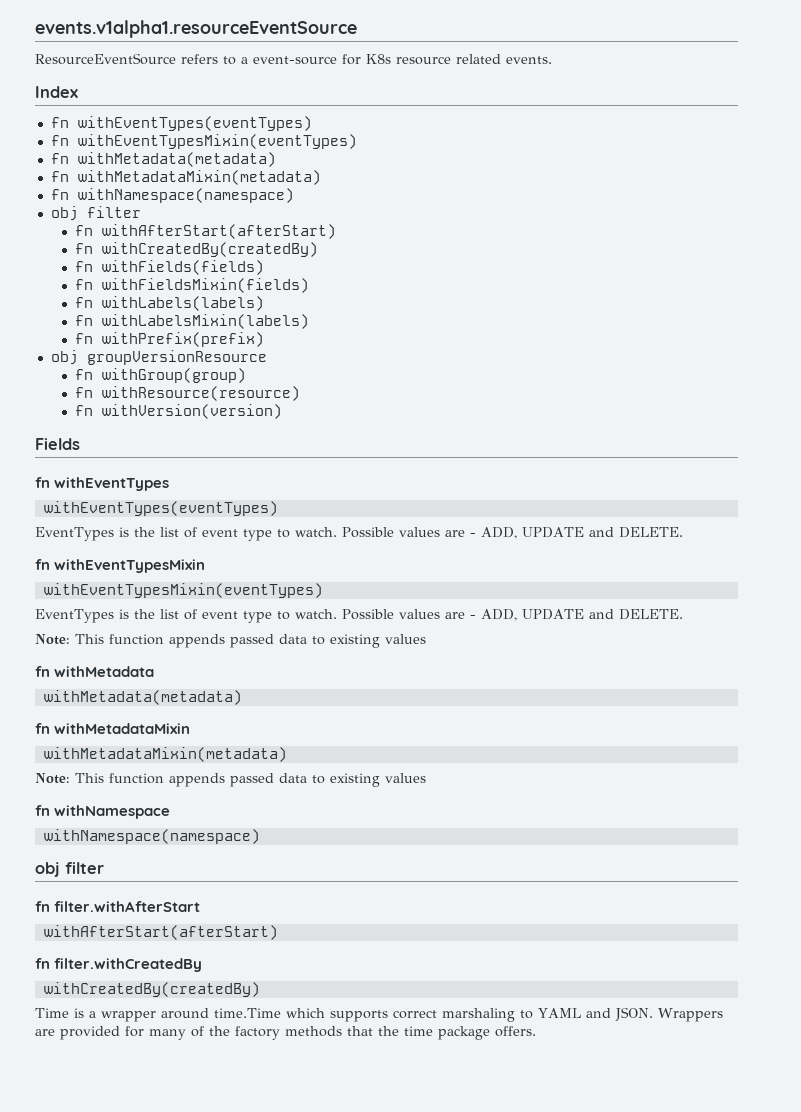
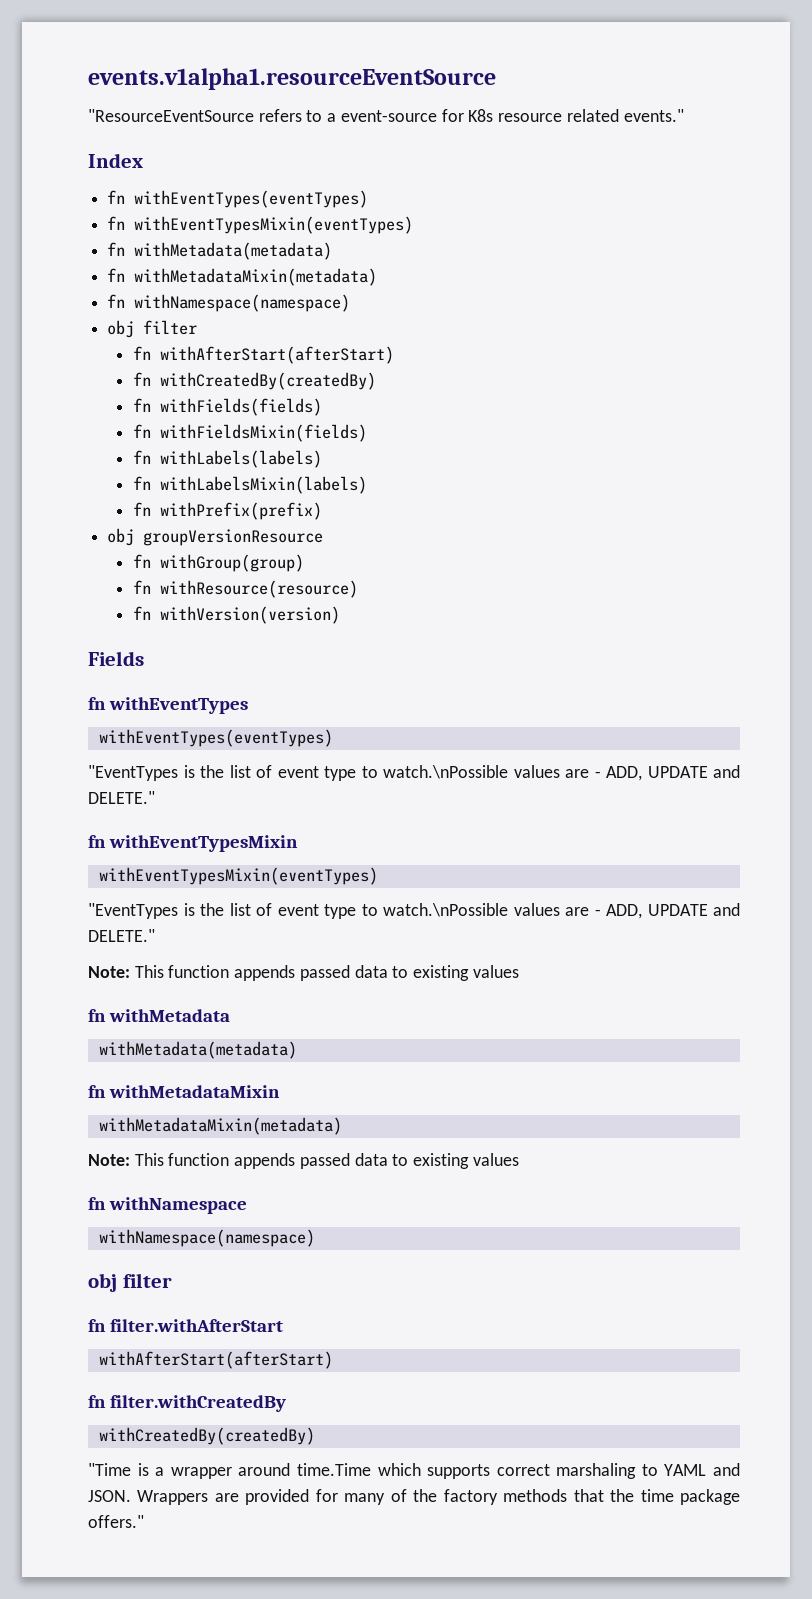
[35,53,176,65] ResourceEventSource -> [88,109,254,122] "ResourceEventSource
[506,56,552,64] events. -> [623,109,684,122] events."
[35,527,683,541] EventTypes is the list of event type to watch. Possible values are - ADD, UPDATE and DELETE. -> [88,765,740,781] [88,791,155,804] "EventTypes is the list of event type to watch.\nPossible values are - ADD, UPDATE and DELETE."
[35,609,683,623] EventTypes is the list of event type to watch. Possible values are - ADD, UPDATE and DELETE. -> [88,903,740,919] [88,929,155,942] "EventTypes is the list of event type to watch.\nPossible values are - ADD, UPDATE and DELETE."
[35,1008,69,1018] Time -> [88,1463,131,1476] "Time
[495,1026,536,1037] offers. -> [88,1515,144,1528] offers."

